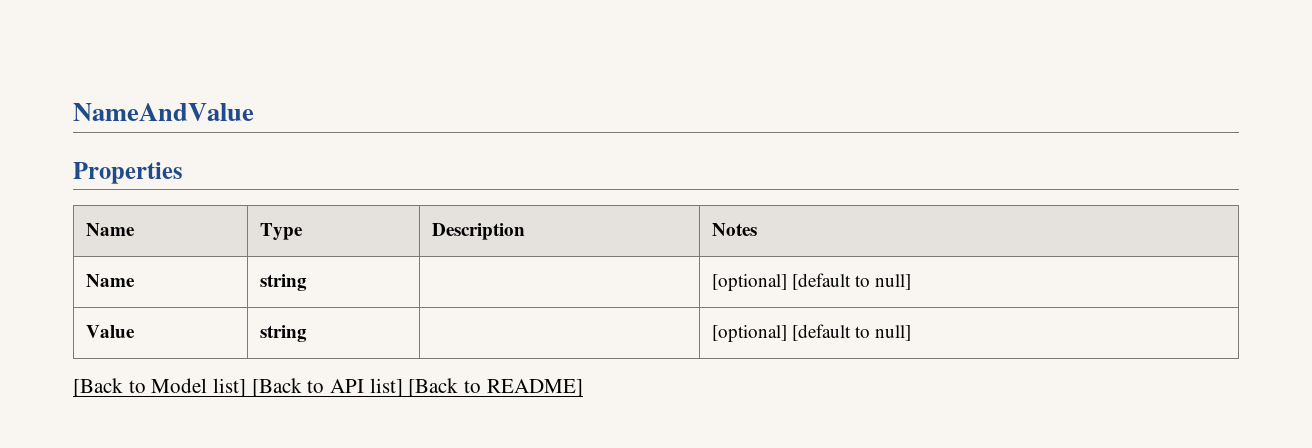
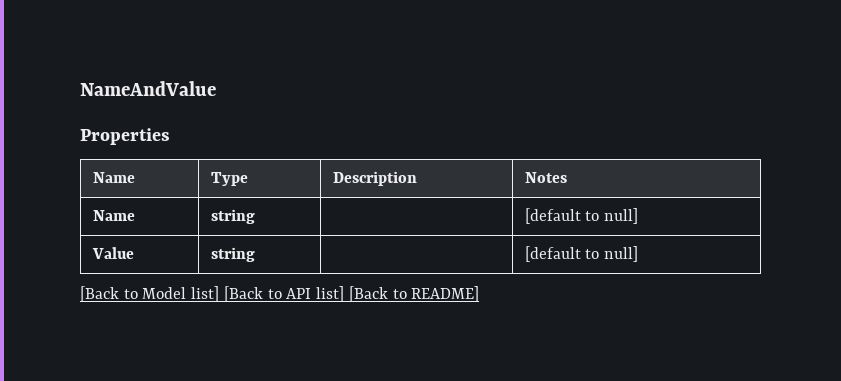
[711,274,787,291] [optional] -> (255, 216) none
[711,325,787,342] [optional] -> (255, 254) none

